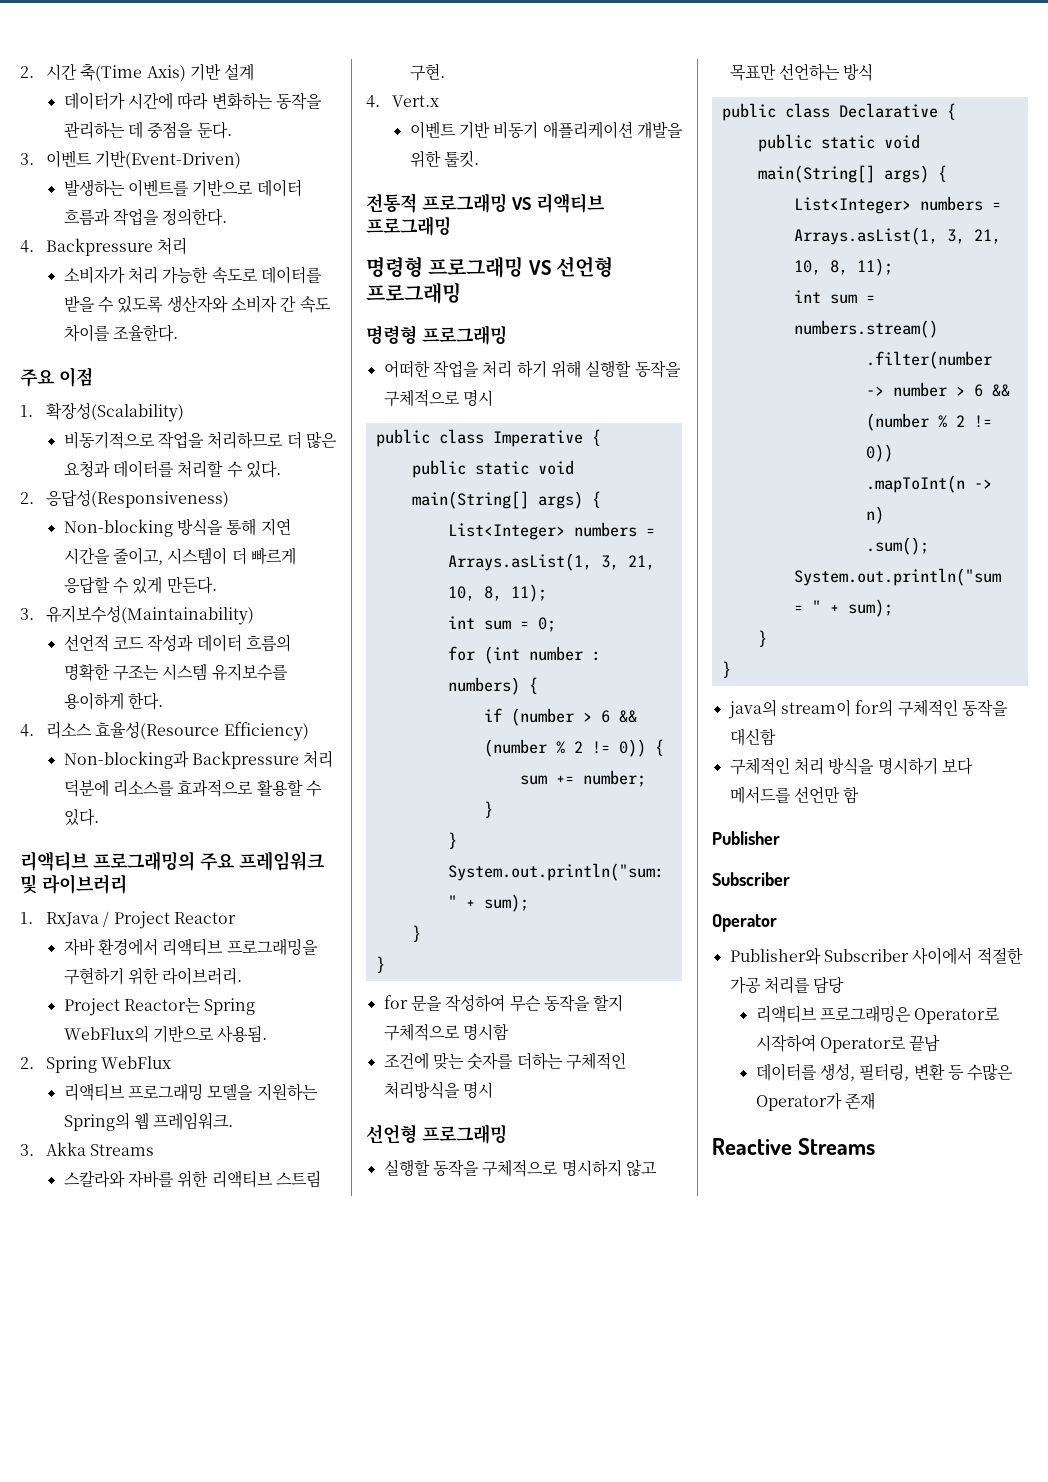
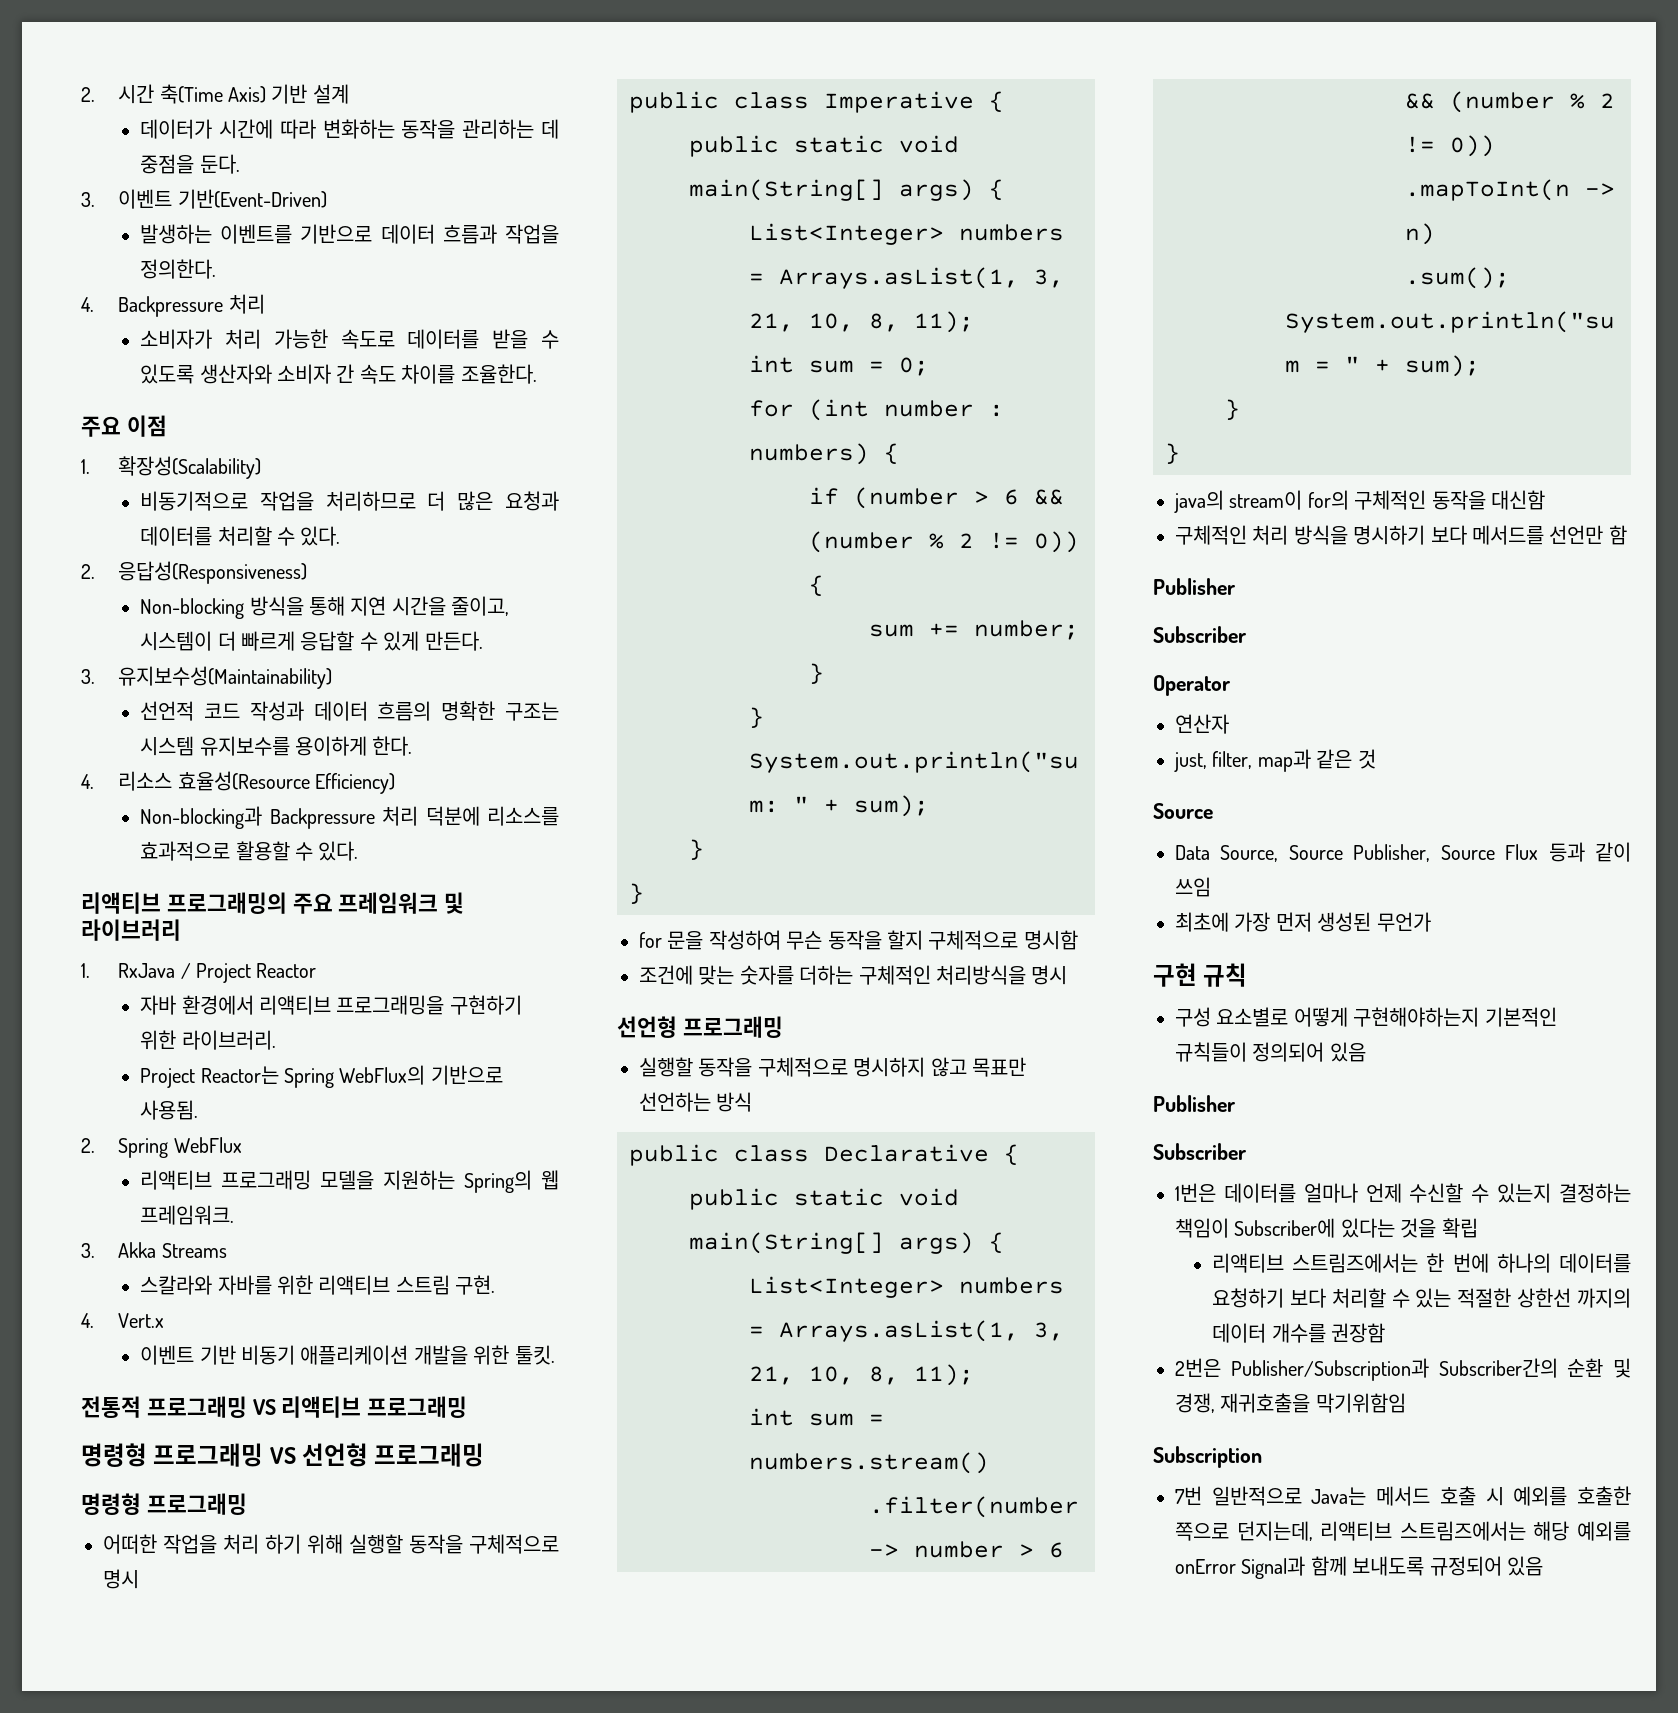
[729,947,1023,965] [729,976,845,994] [755,1005,1001,1024] [755,1034,941,1053] [755,1063,1014,1081] [755,1092,876,1111] [712,1138,876,1155] Publisher와 Subscriber 사이에서 적절한 가공 처리를 담당 // 리액티브 프로그래밍은 Operator로 시작하여 Operator로 끝남 // 데이터를 생성, 필터링, 변환 등 수많은 Operator가 존재 // Reactive Streams -> [1175,714,1229,734] [1174,749,1376,772] [1153,803,1213,819] [1175,842,1631,862] [1175,877,1211,897] [1175,912,1431,932] [1153,963,1248,987] [1175,1007,1557,1027] [1175,1042,1366,1062] [1153,1095,1235,1112] [1153,1143,1246,1160] [1175,1183,1631,1203] [1175,1218,1478,1238] [1212,1253,1631,1273] [1212,1288,1631,1308] [1212,1323,1385,1343] [1175,1358,1631,1381] [1175,1393,1406,1413] [1153,1446,1262,1468] [1175,1486,1631,1506] [1175,1521,1631,1541] [1175,1556,1543,1579] 연산자 // just, filter, map과 같은 것 // Source // Data Source, Source Publisher, Source Flux 등과 같이 쓰임 // 최초에 가장 먼저 생성된 무언가 // 구현 규칙 // 구성 요소별로 어떻게 구현해야하는지 기본적인 규칙들이 정의되어 있음 // Publisher // Subscriber // 1번은 데이터를 얼마나 언제 수신할 수 있는지 결정하는 책임이 Subscriber에 있다는 것을 확립 // 리액티브 스트림즈에서는 한 번에 하나의 데이터를 요청하기 보다 처리할 수 있는 적절한 상한선 까지의 데이터 개수를 권장함 // 2번은 Publisher/Subscription과 Subscriber간의 순환 및 경쟁, 재귀호출을 막기위함임 // Subscription // 7번 일반적으로 Java는 메서드 호출 시 예외를 호출한 쪽으로 던지는데, 리액티브 스트림즈에서는 해당 예외를 onError Signal과 함께 보내도록 규정되어 있음

